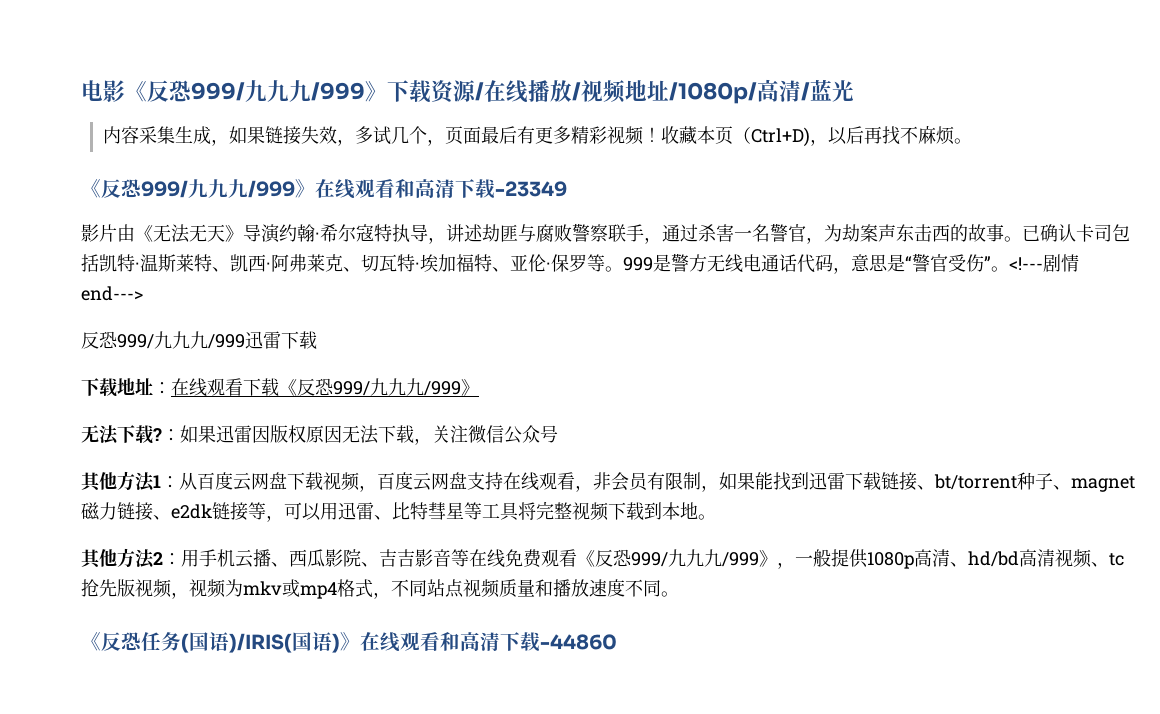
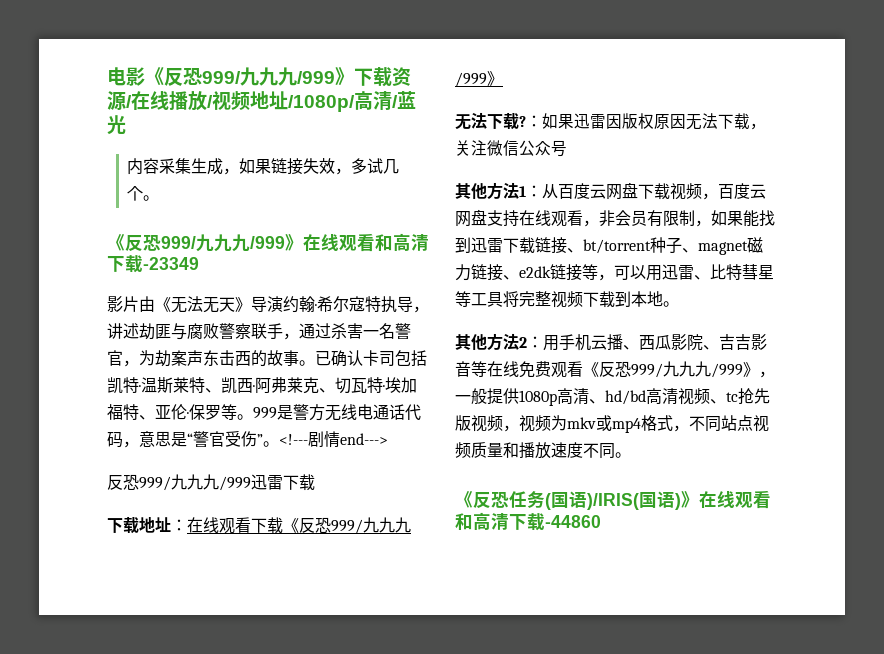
[426,125,954,147] ，页面最后有更多精彩视频！收藏本页（Ctrl+D)，以后再找不麻烦 -> (144, 193) none

